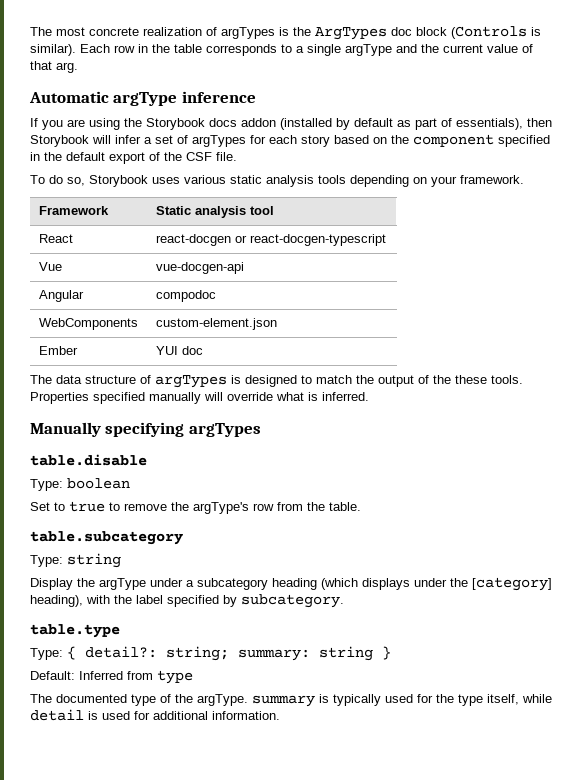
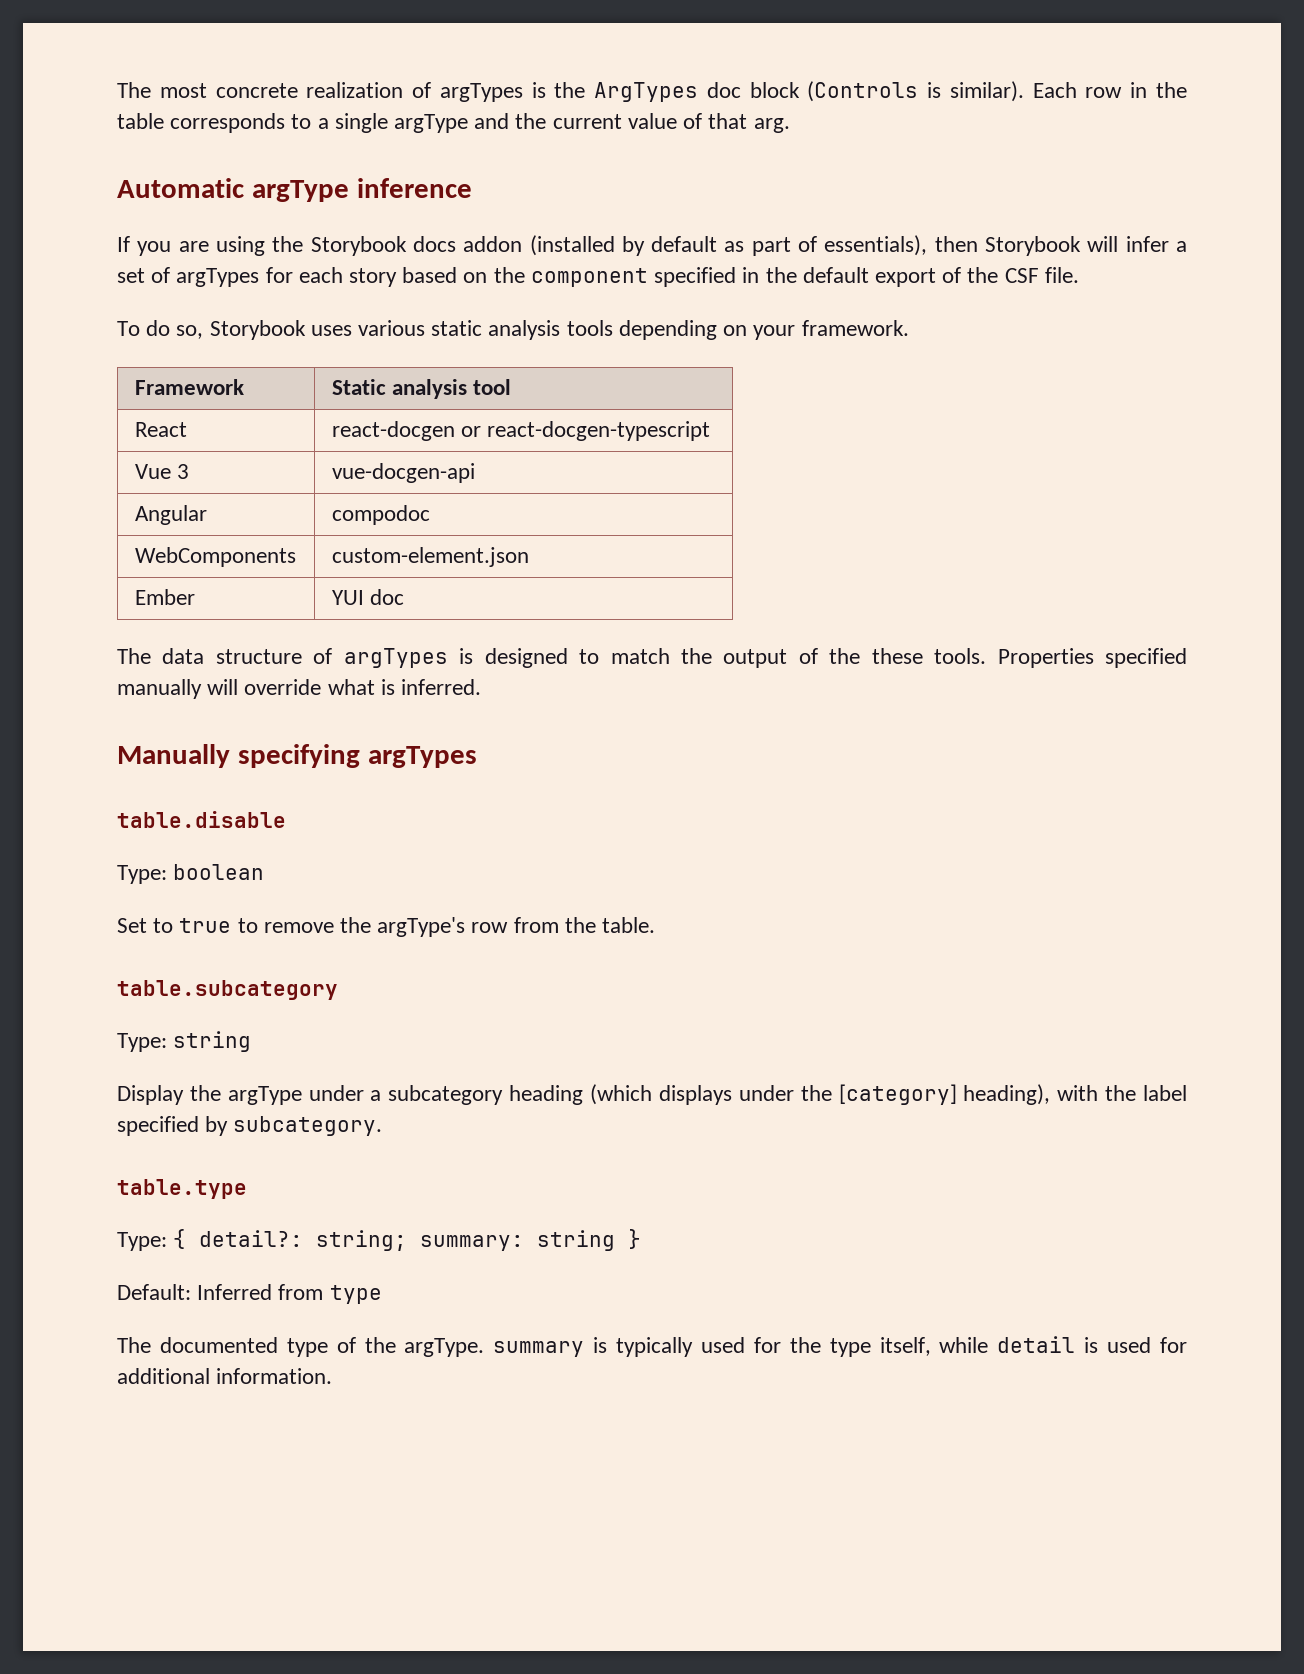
(62, 266) none -> [176,464,189,479] 3

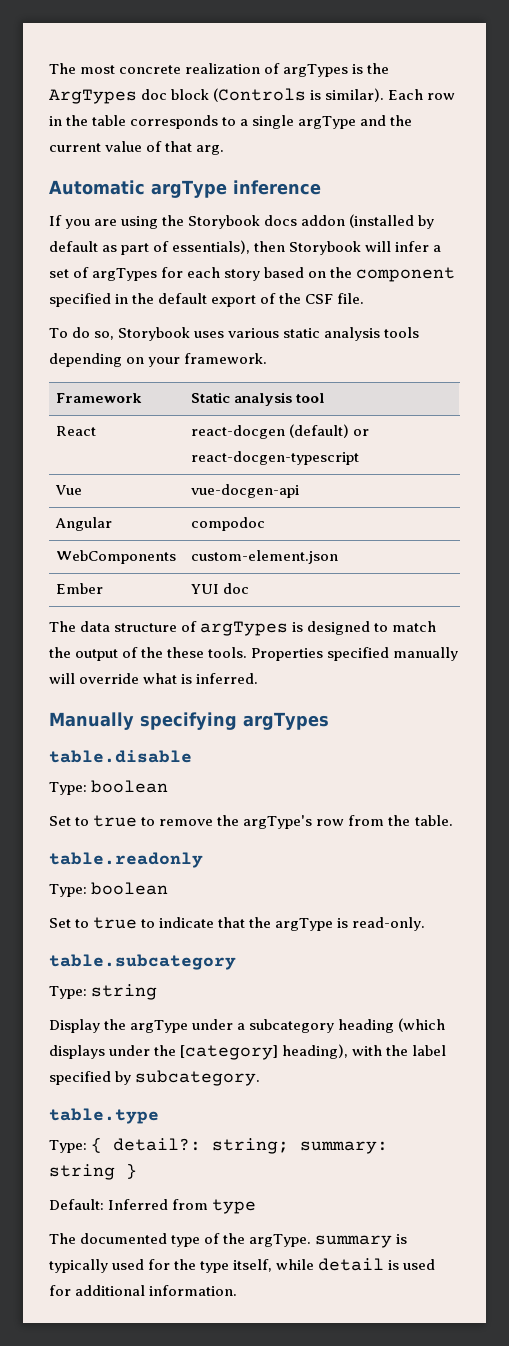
(455, 431) none -> [289,424,350,438] (default)
[176,464,189,479] 3 -> (83, 490) none
(656, 925) none -> [49,852,203,868] [49,882,169,897] [49,917,426,931] // table.readonly // Type: boolean // Set to true to indicate that the argType is read-only.

